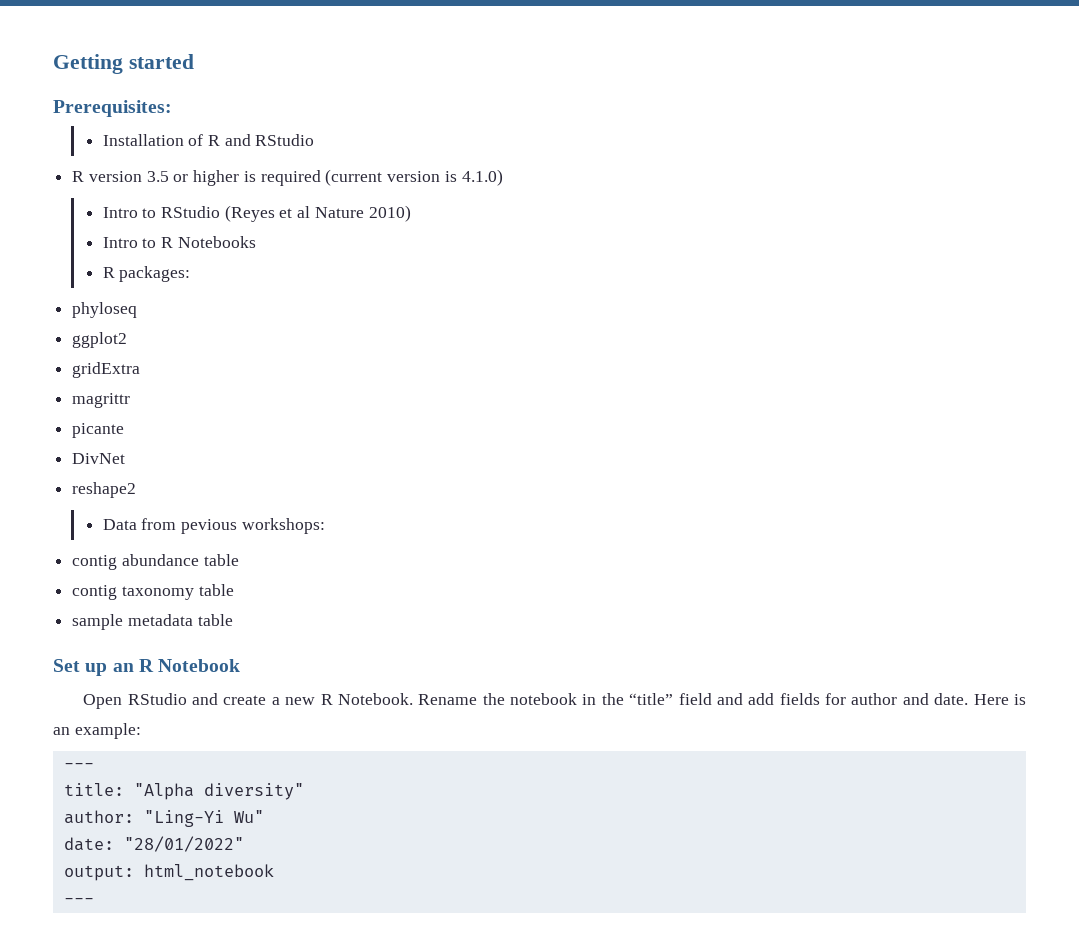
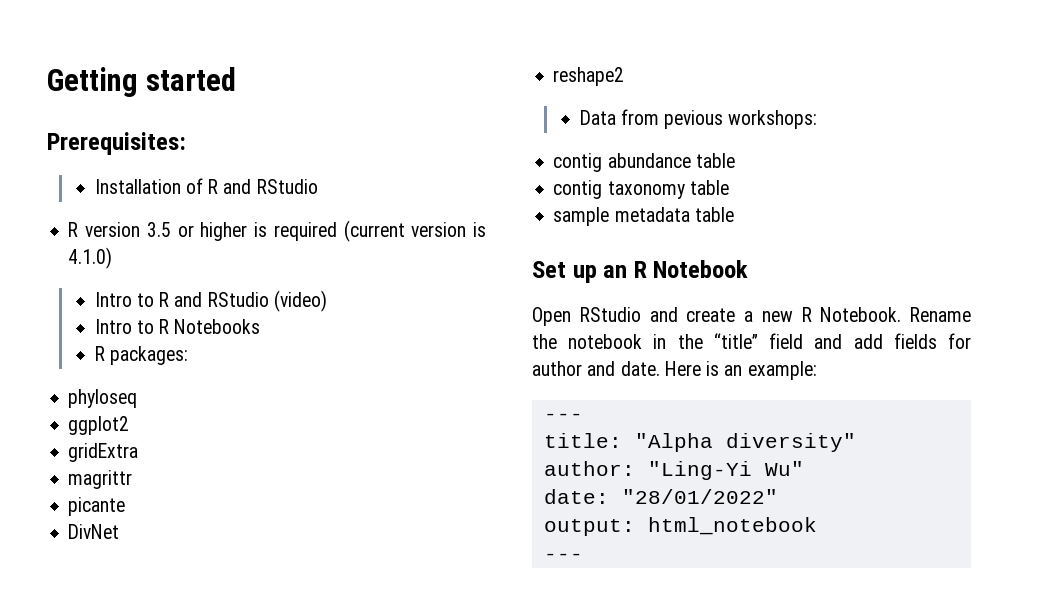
[160,205,411,222] RStudio (Reyes et al Nature 2010) -> [159,290,327,312] R and RStudio (video)

